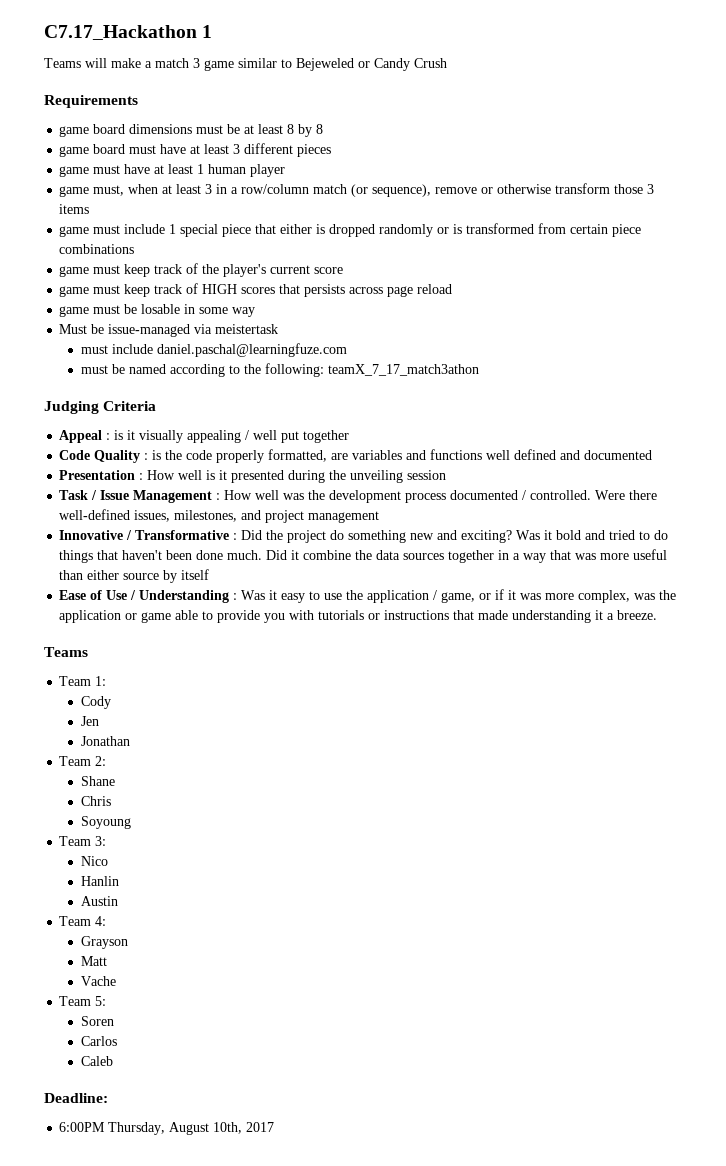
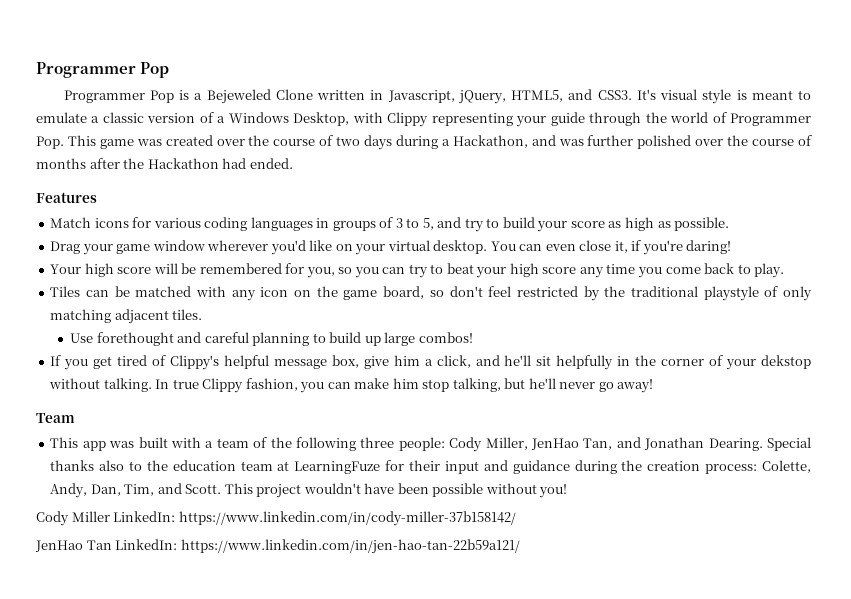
[44,25,213,40] [44,58,447,71] [44,95,138,108] [59,124,324,137] [59,143,332,157] [59,164,286,177] [59,183,655,197] [59,204,90,214] [59,223,642,237] [59,244,135,254] [59,263,344,277] [59,283,453,297] [59,304,256,317] [59,324,279,337] [80,343,347,357] [80,363,479,377] [44,401,157,414] [59,430,350,443] [59,449,653,463] [59,470,447,483] [59,490,658,503] [59,509,380,523] [59,530,669,543] [59,549,668,563] [59,569,210,583] [59,589,677,603] [59,610,658,623] [44,647,88,657] [59,676,107,686] [80,696,111,709] [80,716,99,726] [80,736,130,746] [59,756,107,766] [80,776,115,786] [80,796,111,806] [80,816,131,829] [59,836,107,846] [80,856,108,866] [80,876,119,886] [80,896,118,906] [59,916,107,926] [80,936,128,949] [80,956,107,966] [80,976,116,986] [59,996,107,1006] [80,1016,114,1026] [80,1036,117,1046] [80,1056,113,1066] [44,1093,108,1103] [59,1122,275,1135] C7.17_Hackathon 1 // Teams will make a match 3 game similar to Bejeweled or Candy Crush // Requirements // game board dimensions must be at least 8 by 8 // game board must have at least 3 different pieces // game must have at least 1 human player // game must, when at least 3 in a row/column match (or sequence), remove or otherwise transform those 3 items // game must include 1 special piece that either is dropped randomly or is transformed from certain piece combinations // game must keep track of the player's current score // game must keep track of HIGH scores that persists across page reload // game must be losable in some way // Must be issue-managed via meistertask // must include daniel.paschal@learningfuze.com // must be named according to the following: teamX_7_17_match3athon // Judging Criteria // Appeal : is it visually appealing / well put together // Code Quality : is the code properly formatted, are variables and functions well defined and documented // Presentation : How well is it presented during the unveiling session // Task / Issue Management : How well was the development process documented / controlled. Were there well-defined issues, milestones, and project management // Innovative / Transformative : Did the project do something new and exciting? Was it bold and tried to do things that haven't been done much. Did it combine the data sources together in a way that was more useful than either source by itself // Ease of Use / Understanding : Was it easy to use the application / game, or if it was more complex, was the application or game able to provide you with tutorials or instructions that made understanding it a breeze. // Teams // Team 1: // Cody // Jen // Jonathan // Team 2: // Shane // Chris // Soyoung // Team 3: // Nico // Hanlin // Austin // Team 4: // Grayson // Matt // Vache // Team 5: // Soren // Carlos // Caleb // Deadline: // 6:00PM Thursday, August 10th, 2017 -> [36,62,170,78] [63,89,812,104] [36,112,812,127] [36,135,813,150] [36,158,293,169] [36,192,97,203] [50,217,730,232] [50,240,732,255] [50,263,785,278] [50,286,812,301] [50,309,203,324] [70,332,473,346] [50,355,812,370] [49,378,654,393] [36,413,75,423] [50,437,812,452] [50,460,812,474] [50,483,568,498] [36,511,516,526] [35,539,520,554] Programmer Pop // Programmer Pop is a Bejeweled Clone written in Javascript, jQuery, HTML5, and CSS3. It's visual style is meant to emulate a classic version of a Windows Desktop, with Clippy representing your guide through the world of Programmer Pop. This game was created over the course of two days during a Hackathon, and was further polished over the course of months after the Hackathon had ended. // Features // Match icons for various coding languages in groups of 3 to 5, and try to build your score as high as possible. // Drag your game window wherever you'd like on your virtual desktop. You can even close it, if you're daring! // Your high score will be remembered for you, so you can try to beat your high score any time you come back to play. // Tiles can be matched with any icon on the game board, so don't feel restricted by the traditional playstyle of only matching adjacent tiles. // Use forethought and careful planning to build up large combos! // If you get tired of Clippy's helpful message box, give him a click, and he'll sit helpfully in the corner of your dekstop without talking. In true Clippy fashion, you can make him stop talking, but he'll never go away! // Team // This app was built with a team of the following three people: Cody Miller, JenHao Tan, and Jonathan Dearing. Special thanks also to the education team at LearningFuze for their input and guidance during the creation process: Colette, Andy, Dan, Tim, and Scott. This project wouldn't have been possible without you! // Cody Miller LinkedIn: https://www.linkedin.com/in/cody-miller-37b158142/ // JenHao Tan LinkedIn: https://www.linkedin.com/in/jen-hao-tan-22b59a121/

